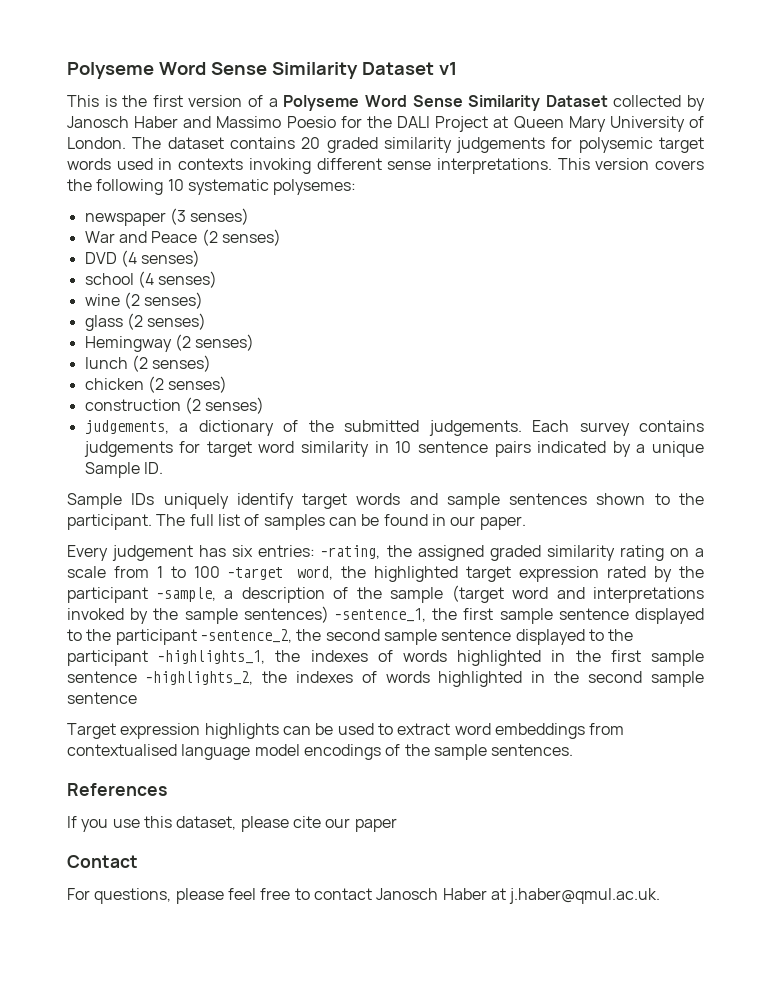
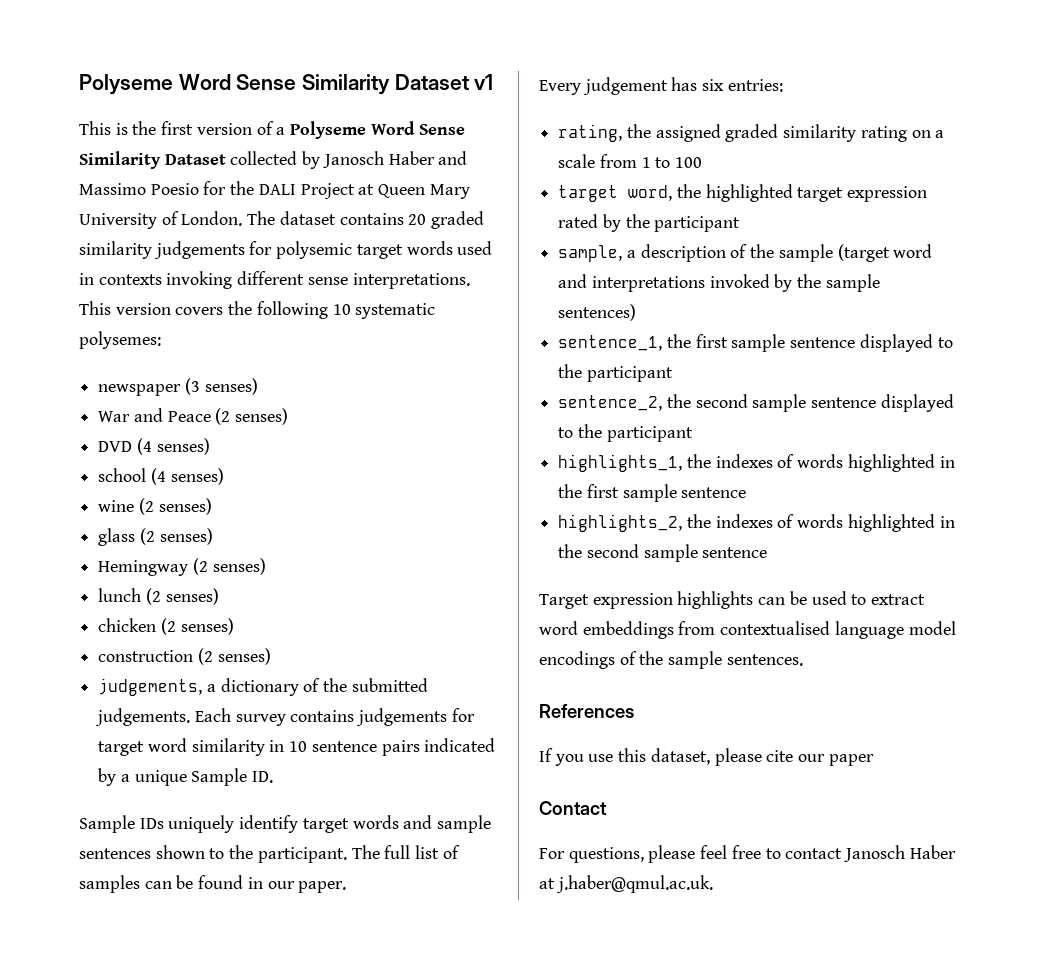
[321,545,381,559] -rating, -> [558,124,623,142] // rating,
[227,567,283,580] -target -> [558,185,619,202] // target
[156,587,216,602] -sample, -> [558,245,623,262] // sample,
[335,608,427,622] -sentence_1, -> [558,335,663,351] // sentence_1,
[200,629,292,643] -sentence_2, -> [558,395,663,411] // sentence_2,
[158,650,266,664] -highlights_1, -> [558,454,683,472] // highlights_1,
[145,671,253,685] -highlights_2, -> [558,514,683,532] // highlights_2,

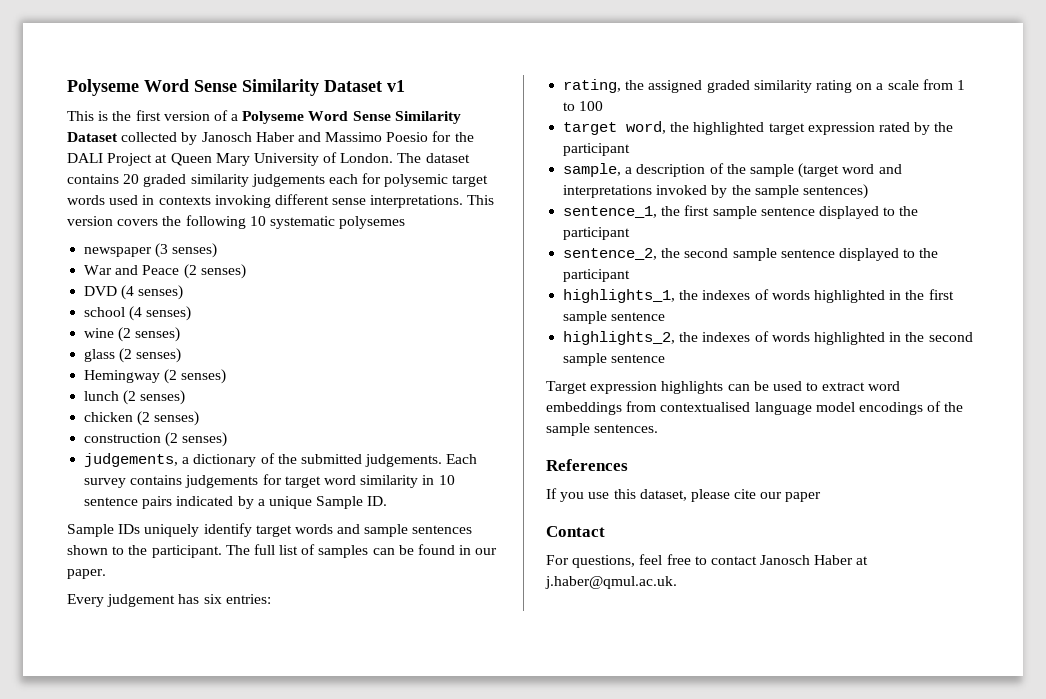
(245, 250) none -> [328,174,358,184] each
[79,331,161,349] polysemes: -> [339,216,406,229] polysemes
[648,845,696,863] please -> (636, 561) none

